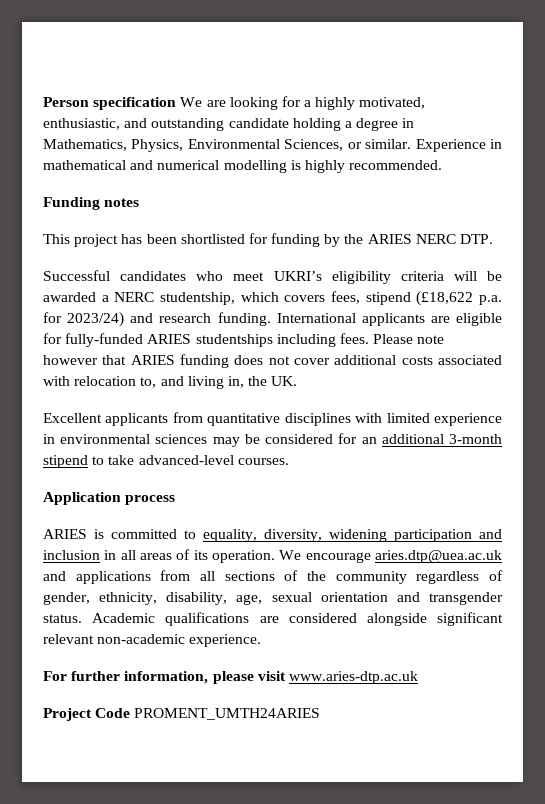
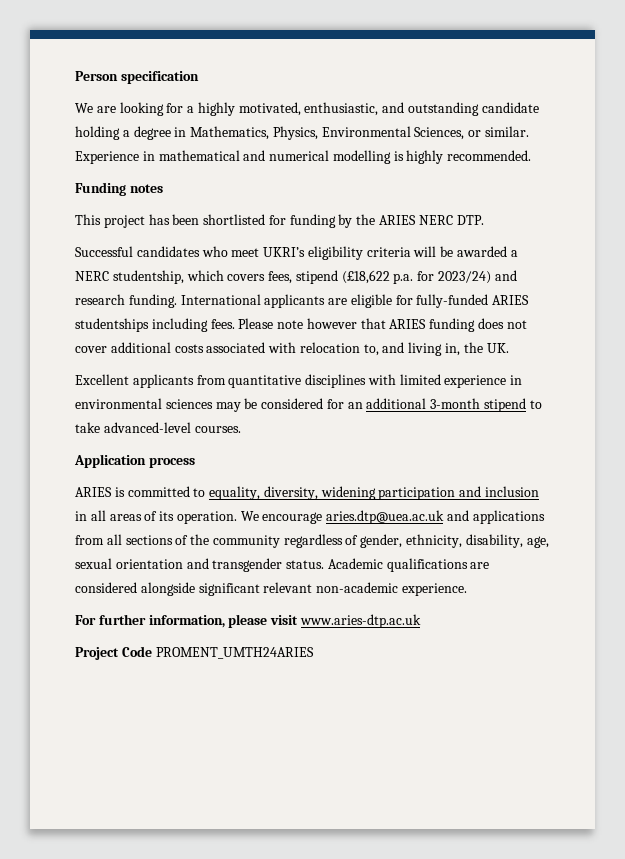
(177, 103) none -> (199, 77) //

